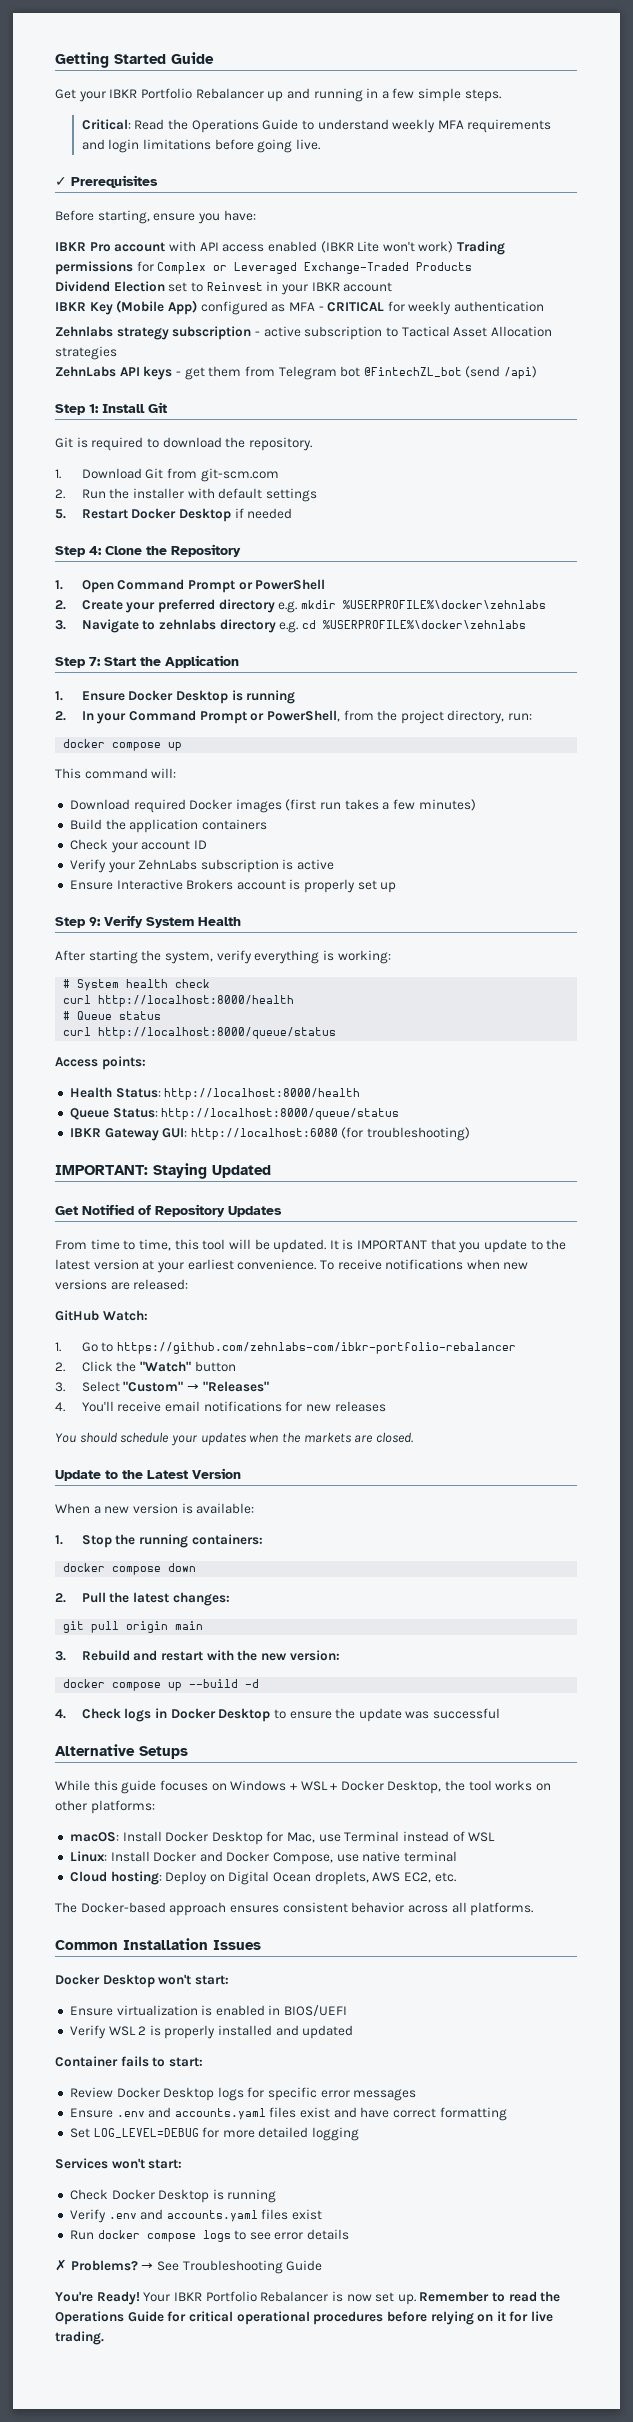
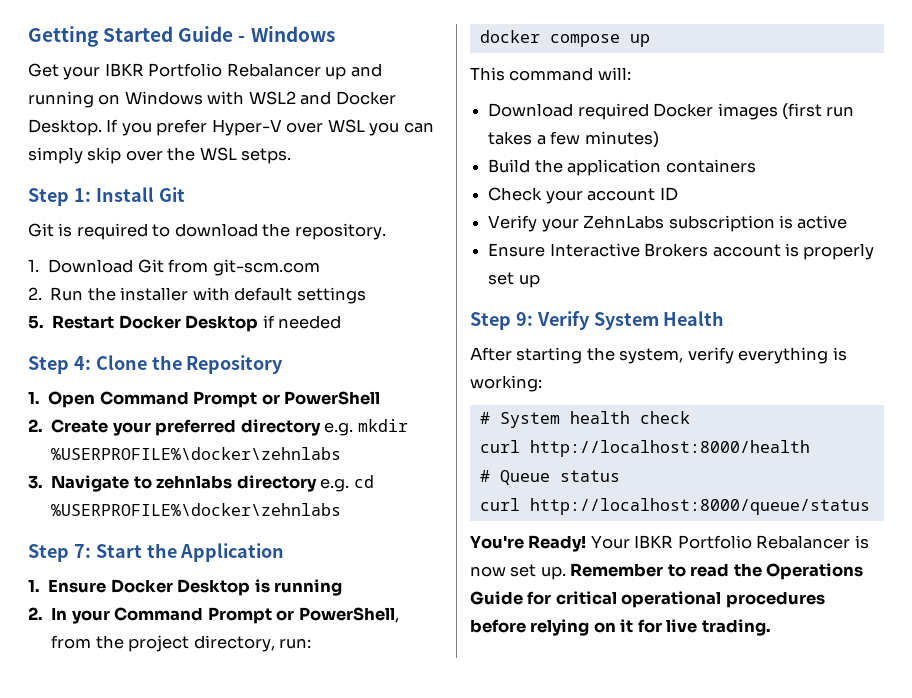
(214, 58) none -> [238,26,335,42] - Windows
[366,88,501,102] [81,119,552,133] [81,139,320,153] [55,175,158,188] [55,210,256,224] [55,241,506,255] [55,261,473,275] [55,281,393,295] [55,300,545,315] [55,326,552,340] [55,346,117,360] [55,366,538,380] in a few simple steps. // Critical: Read the Operations Guide to understand weekly MFA requirements and login limitations before going live. // ✓ Prerequisites // Before starting, ensure you have: // IBKR Pro account with API access enabled (IBKR Lite won't work) Trading permissions for Complex or Leveraged Exchange-Traded Products // Dividend Election set to Reinvest in your IBKR account // IBKR Key (Mobile App) configured as MFA - CRITICAL for weekly authentication // Zehnlabs strategy subscription - active subscription to Tactical Asset Allocation strategies // ZehnLabs API keys - get them from Telegram bot @FintechZL_bot (send /api) -> [98,91,396,105] [28,119,434,136] [28,147,292,164] on Windows with WSL2 and Docker Desktop. If you prefer Hyper-V over WSL you can simply skip over the WSL setps.
[55,1056,146,1070] [69,1087,361,1100] [69,1108,400,1120] [69,1127,471,1141] [55,1163,271,1179] [55,1204,282,1217] [55,1239,567,1253] [55,1259,529,1273] [55,1279,189,1290] [55,1310,148,1321] [55,1342,516,1354] [55,1361,236,1372] [55,1381,269,1392] [55,1401,386,1412] [55,1432,413,1446] [55,1468,241,1481] [55,1503,255,1514] [55,1534,263,1548] [63,1563,197,1575] [55,1592,230,1606] [63,1621,204,1633] [55,1650,340,1661] [63,1679,260,1691] [55,1708,501,1722] [55,1744,188,1759] [55,1780,552,1794] [55,1800,155,1814] [69,1831,496,1845] [69,1851,458,1865] [69,1871,456,1885] [55,1902,534,1916] [55,1938,261,1950] [55,1974,229,1988] [69,2005,348,2016] [69,2025,354,2039] [55,2056,203,2067] [69,2087,417,2101] [69,2107,507,2121] [69,2127,360,2141] [55,2158,183,2169] [69,2189,277,2203] [69,2209,323,2223] [69,2229,350,2242] [55,2259,323,2274] // Access points: // Health Status: http://localhost:8000/health // Queue Status: http://localhost:8000/queue/status // IBKR Gateway GUI: http://localhost:6080 (for troubleshooting) // IMPORTANT: Staying Updated // Get Notified of Repository Updates // From time to time, this tool will be updated. It is IMPORTANT that you update to the latest version at your earliest convenience. To receive notifications when new versions are released: // GitHub Watch: // 1. Go to https://github.com/zehnlabs-com/ibkr-portfolio-rebalancer // 2. Click the "Watch" button // 3. Select "Custom" → "Releases" // 4. You'll receive email notifications for new releases // You should schedule your updates when the markets are closed. // Update to the Latest Version // When a new version is available: // 1. Stop the running containers: // docker compose down // 2. Pull the latest changes: // git pull origin main // 3. Rebuild and restart with the new version: // docker compose up --build -d // 4. Check logs in Docker Desktop to ensure the update was successful // Alternative Setups // While this guide focuses on Windows + WSL + Docker Desktop, the tool works on other platforms: // macOS: Install Docker Desktop for Mac, use Terminal instead of WSL // Linux: Install Docker and Docker Compose, use native terminal // Cloud hosting: Deploy on Digital Ocean droplets, AWS EC2, etc. // The Docker-based approach ensures consistent behavior across all platforms. // Common Installation Issues // Docker Desktop won't start: // Ensure virtualization is enabled in BIOS/UEFI // Verify WSL 2 is properly installed and updated // Container fails to start: // Review Docker Desktop logs for specific error messages // Ensure .env and accounts.yaml files exist and have correct formatting // Set LOG_LEVEL=DEBUG for more detailed logging // Services won't start: // Check Docker Desktop is running // Verify .env and accounts.yaml files exist // Run docker compose logs to see error details // ✗ Problems? → See Troubleshooting Guide -> (870, 506) none

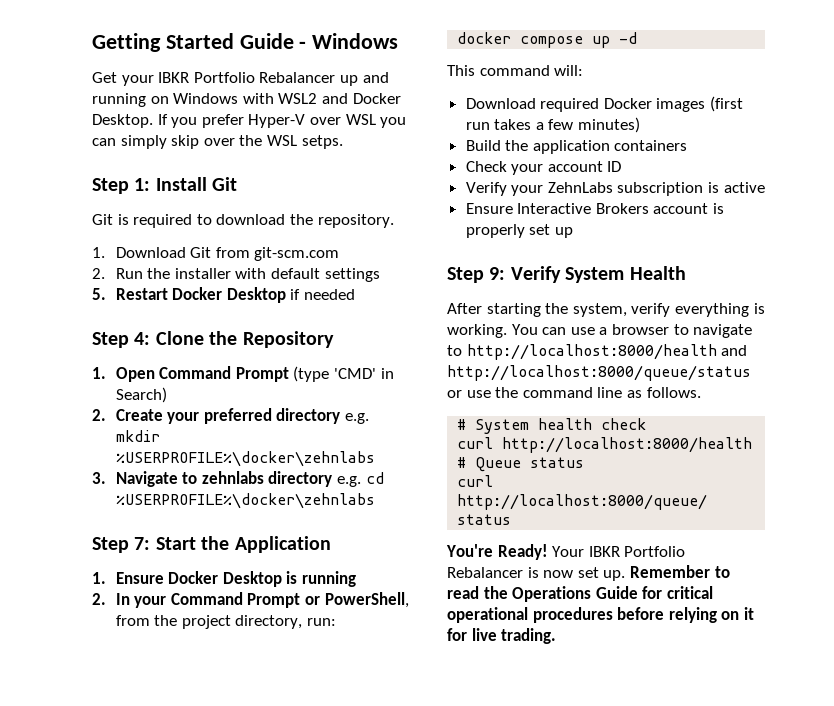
[261,391,381,405] or PowerShell -> [293,366,394,382] [115,387,167,403] (type 'CMD' in Search)
(650, 40) none -> [619,32,638,44] -d
[470,375,542,392] working: -> [447,324,753,338] [447,344,748,360] [447,365,751,381] [447,387,701,398] working. You can use a browser to navigate to http://localhost:8000/health and http://localhost:8000/queue/status or use the command line as follows.

